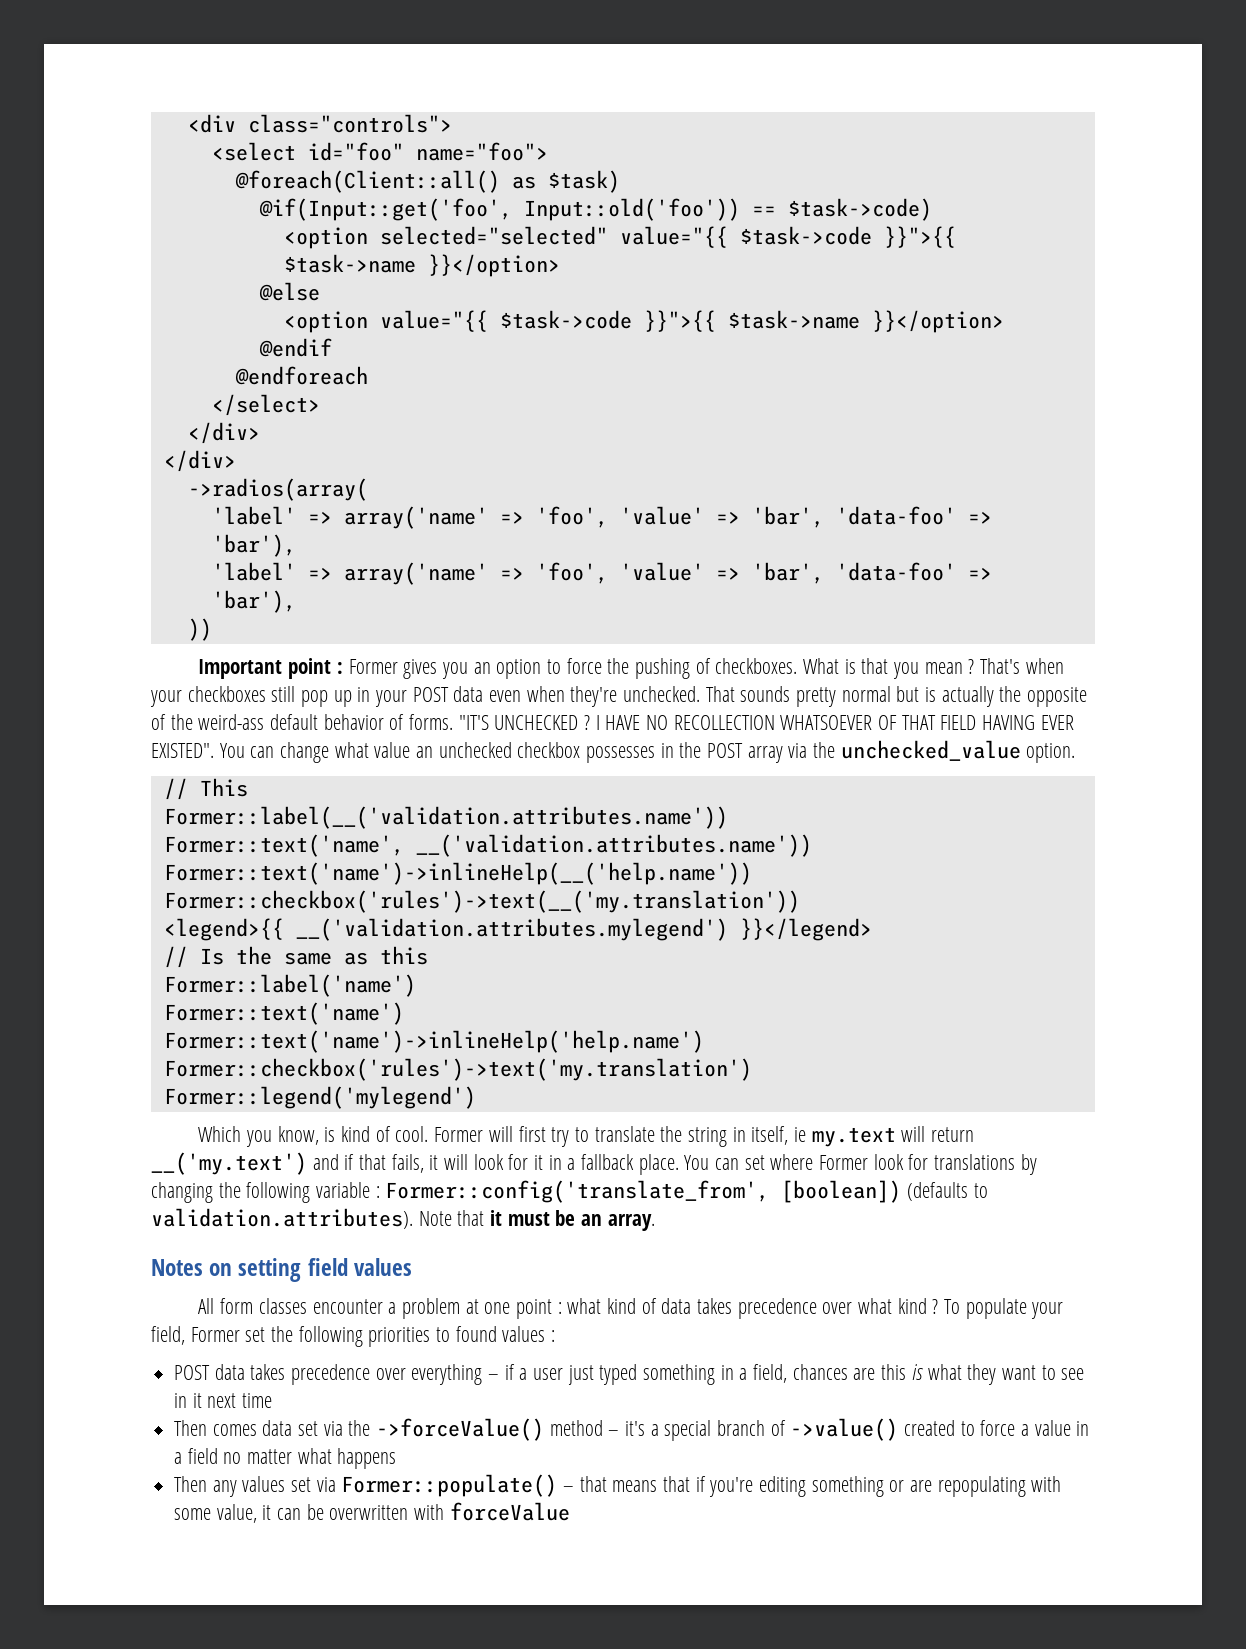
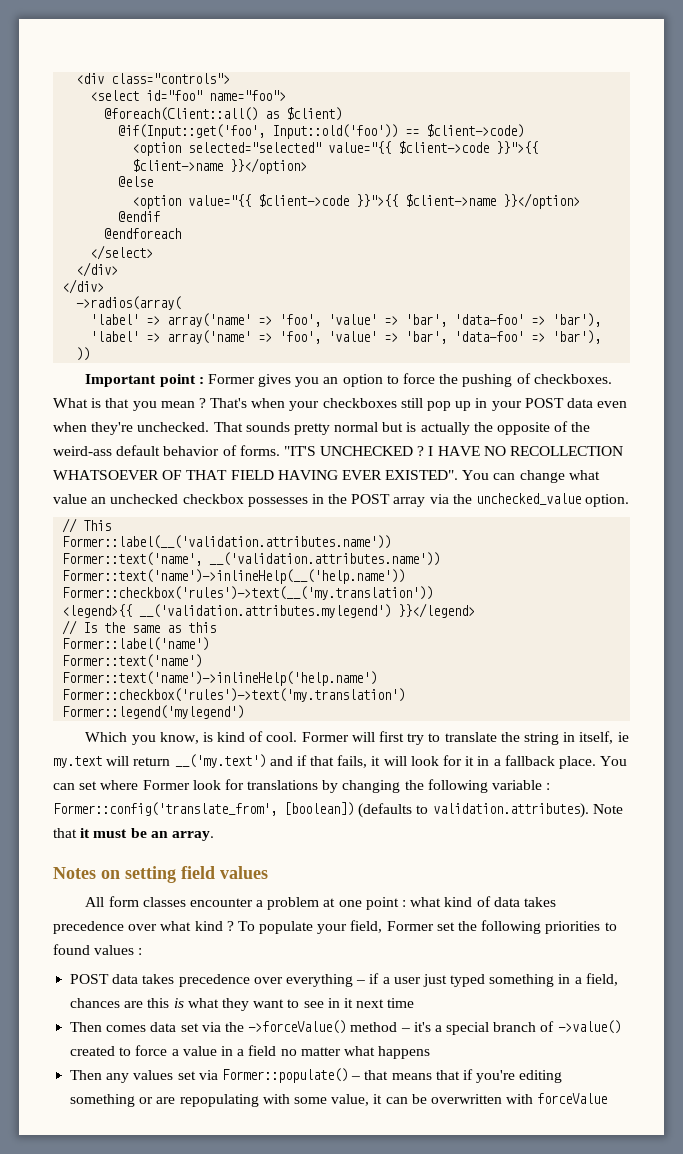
[547,170,620,193] $task) -> [286,107,343,121] $client)
[787,198,932,221] $task->code) -> [426,124,525,138] $client->code)
[739,226,956,248] [283,254,416,273] $task->code }}">{{ $task->name -> [398,141,539,154] [132,159,224,172] $client->code }}">{{ $client->name
[499,310,860,332] $task->code }}">{{ $task->name -> [258,194,497,207] $client->code }}">{{ $client->name

